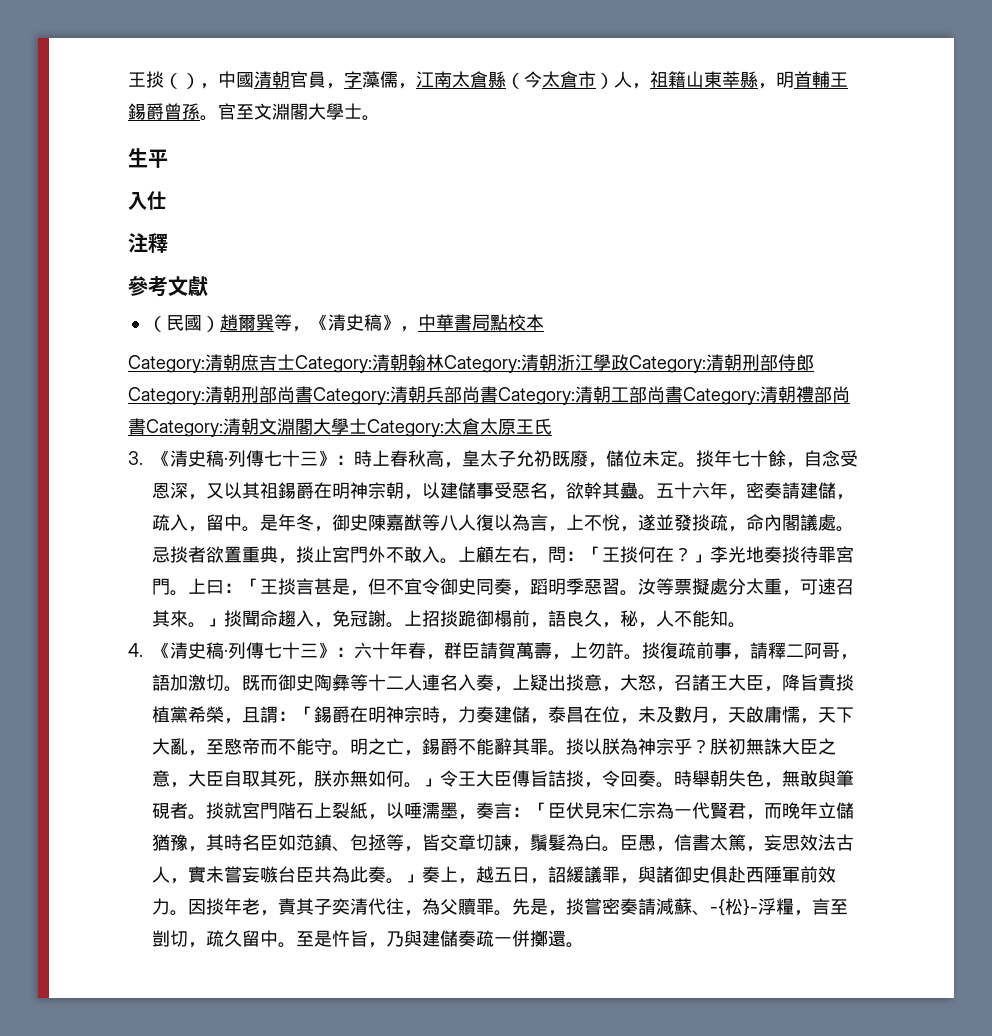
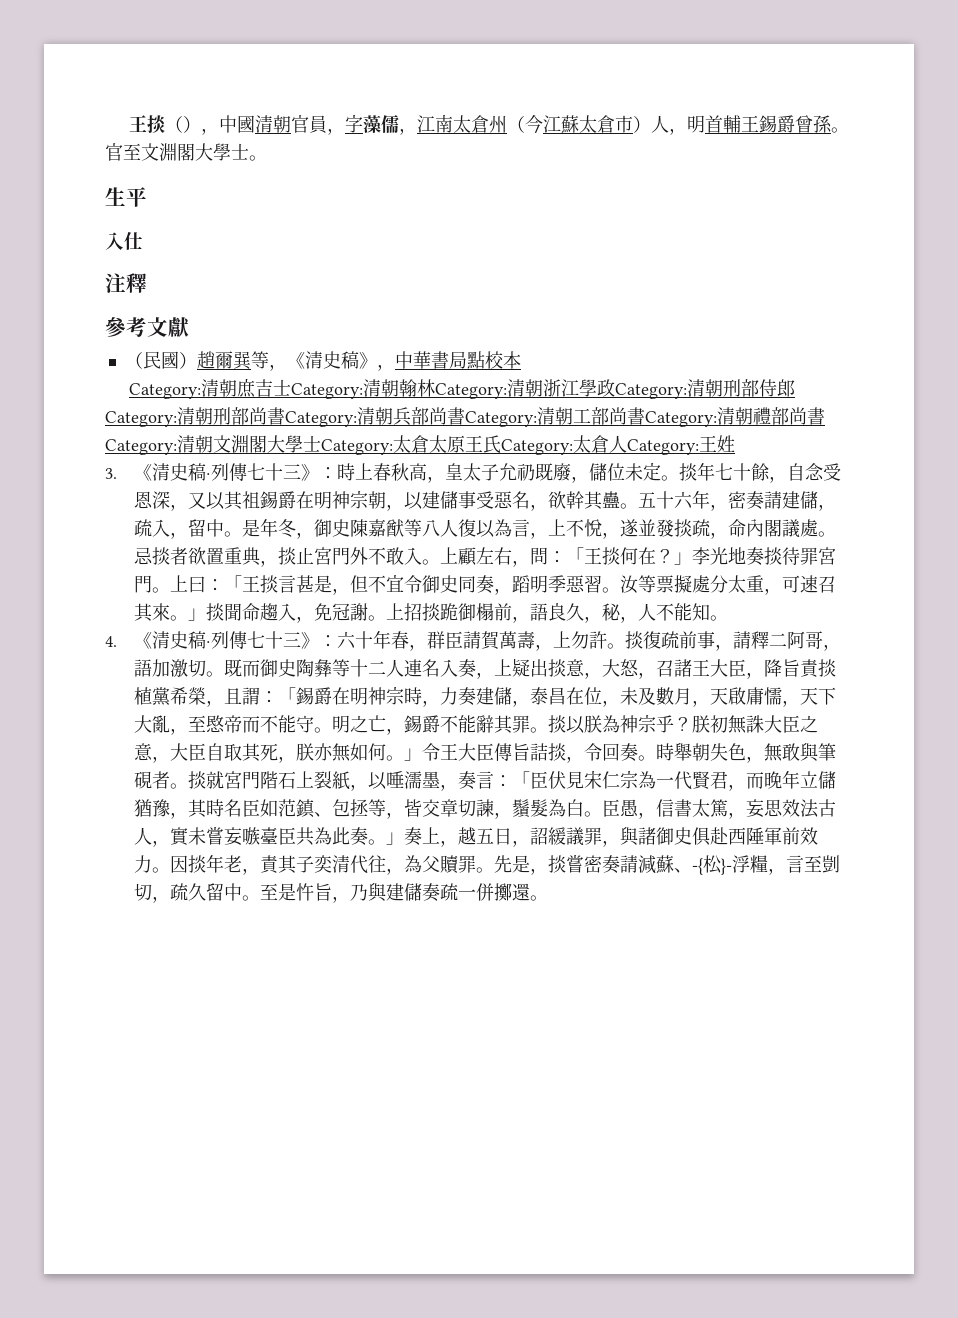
[488,71,542,89] 縣（今 -> [488,115,579,134] 州（今江蘇
[650,71,776,89] 祖籍山東莘縣， -> (687, 131) none
(552, 426) none -> [501,435,735,455] Category:太倉人Category:王姓
[278,866,296,883] 台 -> [259,827,278,844] 臺

